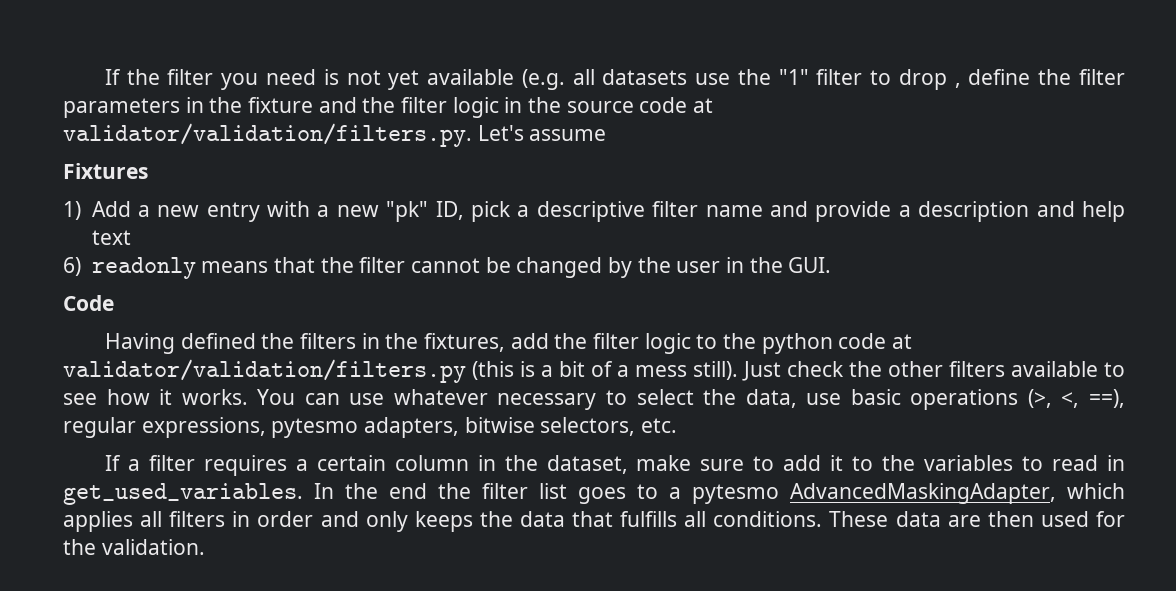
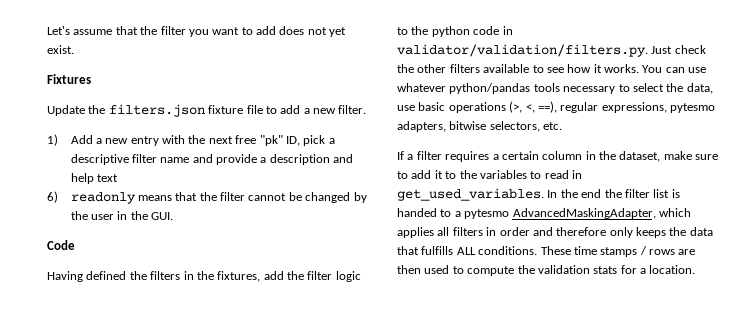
[104,69,1125,90] [63,97,714,118] [63,123,607,147] [63,163,148,179] If the filter you need is not yet available (e.g. all datasets use the "1" filter to drop , define the filter parameters in the fixture and the filter logic in the source code at validator/validation/filters.py. Let's assume // Fixtures -> [47,26,347,37] [47,45,74,54] [47,74,91,84] [47,104,367,117] Let's assume that the filter you want to add does not yet exist. // Fixtures // Update the filters.json fixture file to add a new filter.
[317,205,379,217] a new -> [188,135,257,144] the next free
[891,334,912,349] [63,359,738,383] at validator/validation/filters.py (this is a bit of a mess still). -> [502,26,513,35] [397,44,648,57] in validator/validation/filters.py.
(488, 397) none -> [449,83,560,94] python/pandas tools
[578,487,626,504] goes -> [671,189,680,198] [397,208,437,217] is handed
(359, 519) none -> [556,227,607,236] therefore
[684,511,707,527] all -> [456,247,476,255] ALL
[895,511,1125,527] [63,539,205,555] data are then used for the validation. -> [573,246,696,257] [397,265,696,276] time stamps / rows are then used to compute the validation stats for a location.

